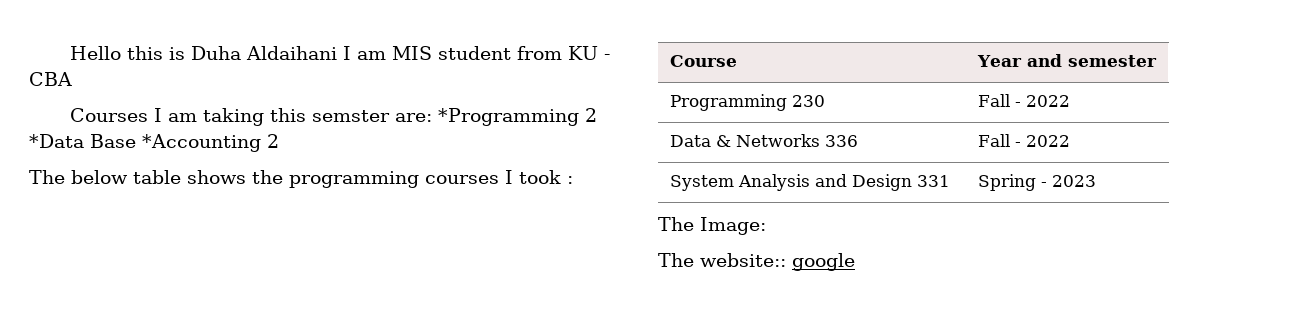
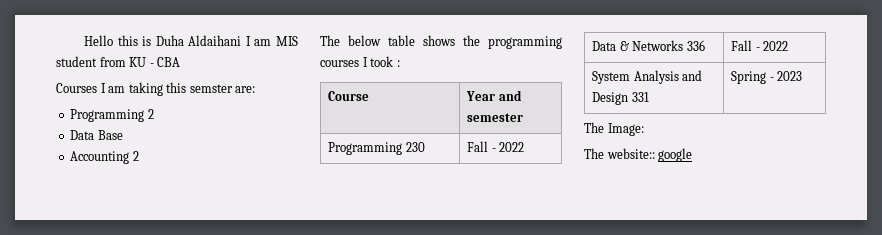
[437,108,597,126] [29,134,84,148] *Programming 2 *Data -> [70,109,154,122] [70,130,95,140] // Programming 2 // Data
[142,134,261,152] *Accounting -> [70,151,130,164] // Accounting

